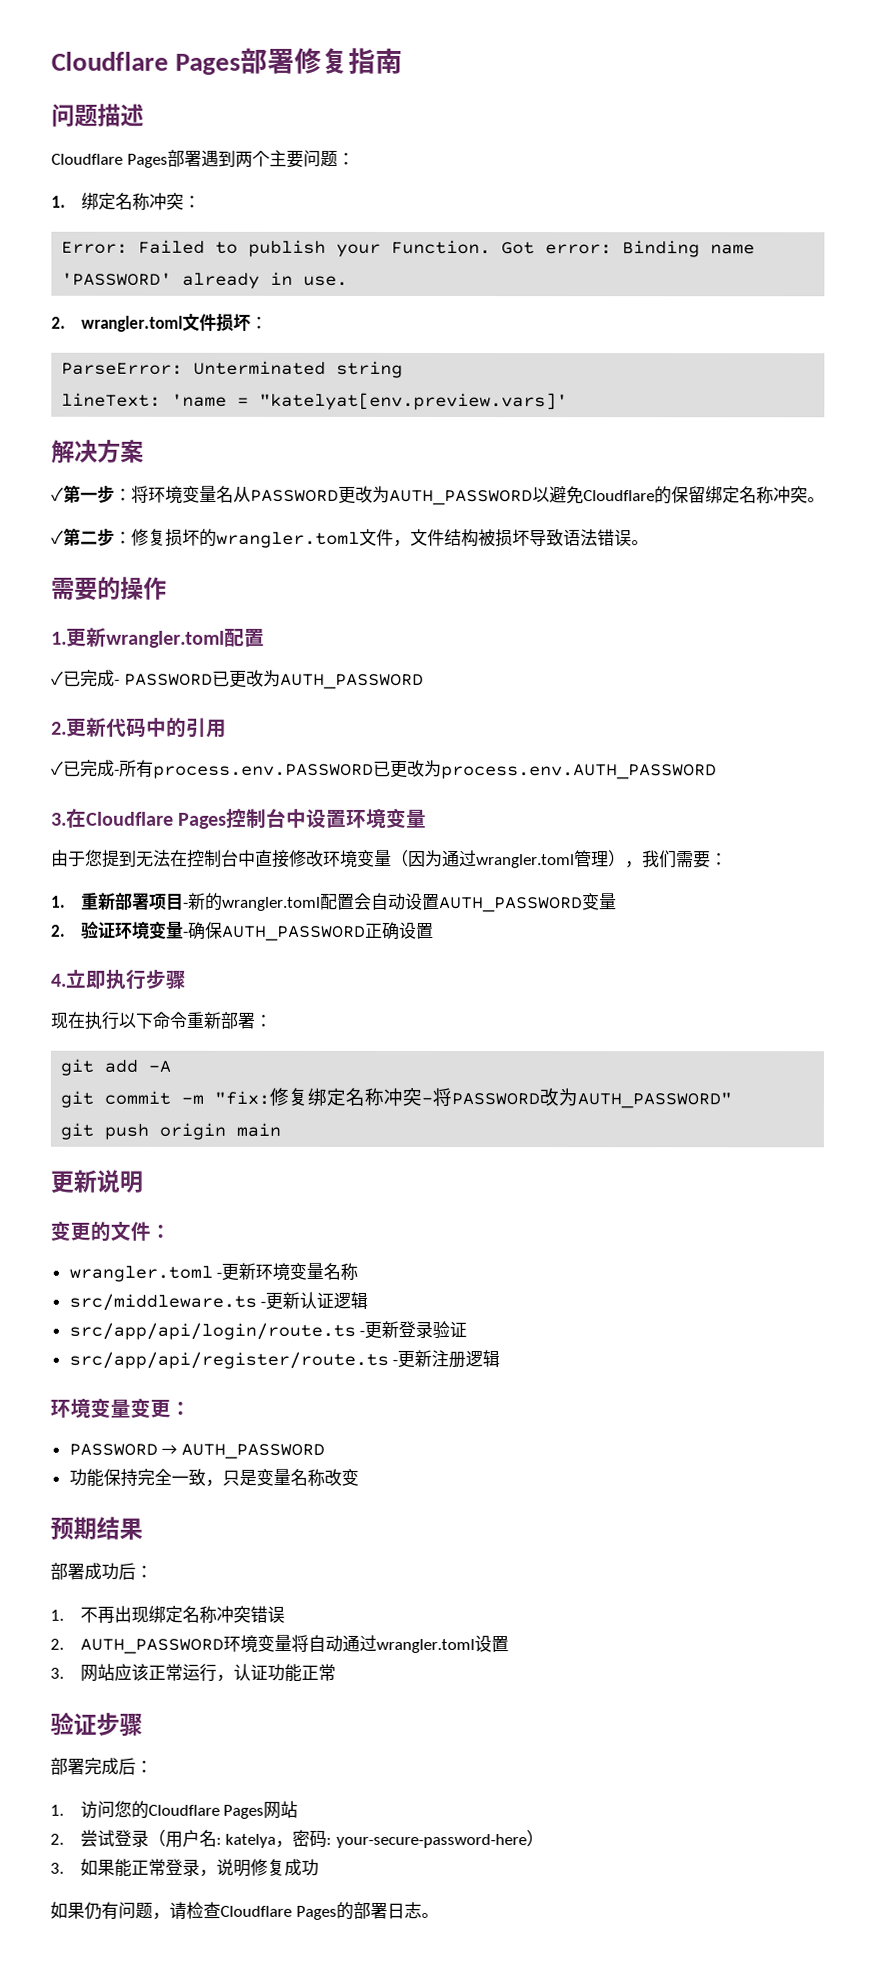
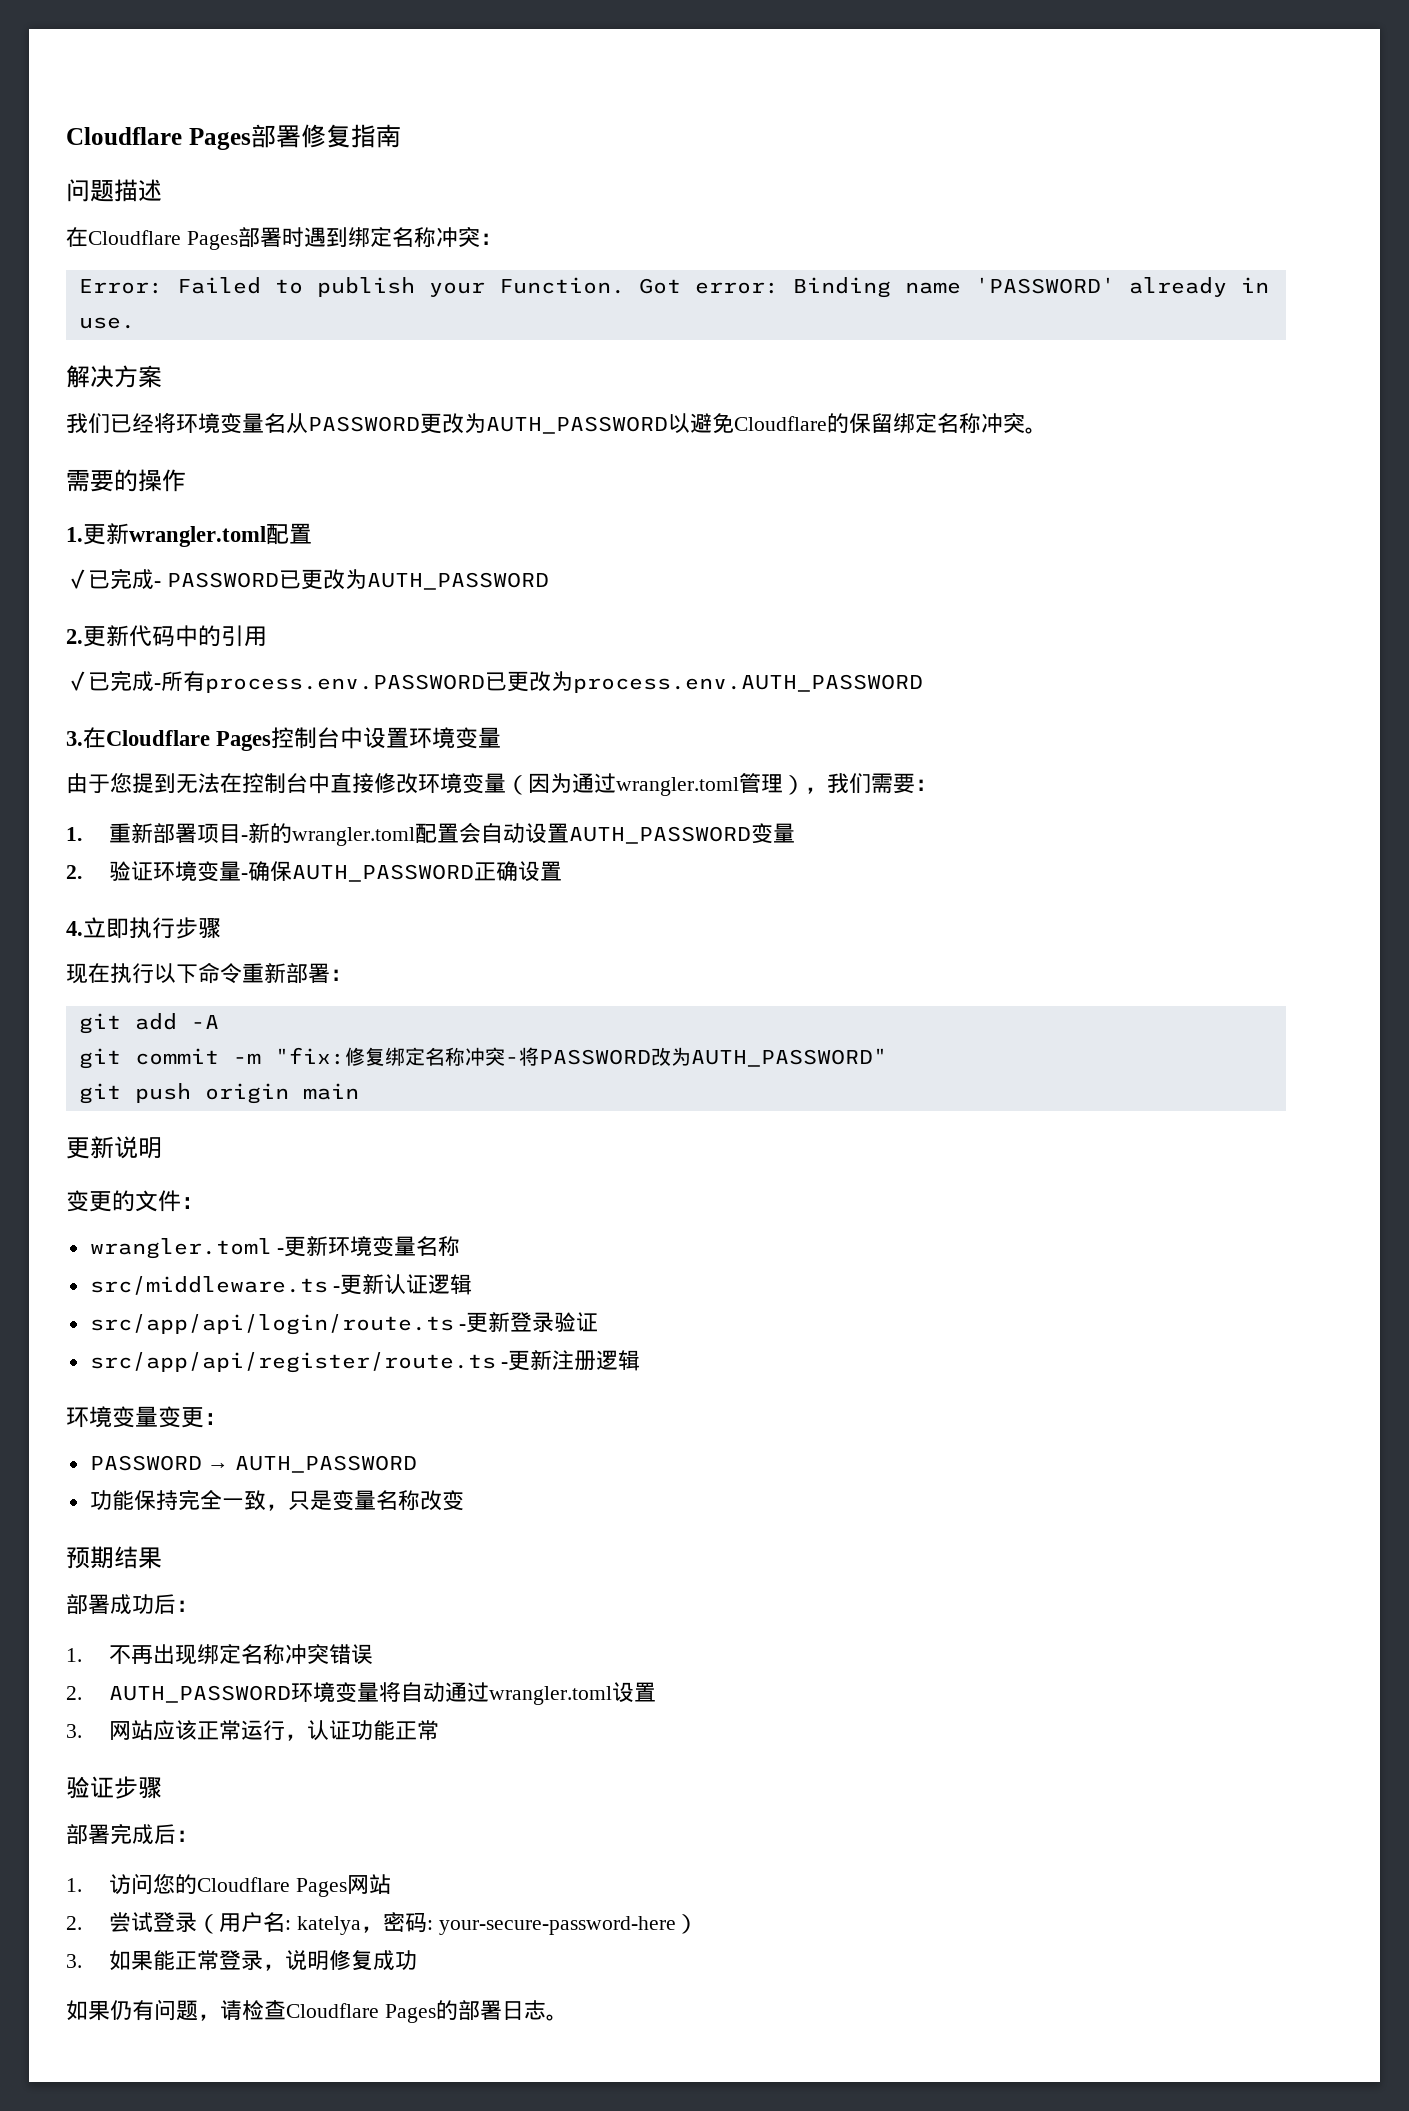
[51,149,355,168] [51,195,66,208] Cloudflare Pages部署遇到两个主要问题： // 1. -> [66,227,348,250] 在Cloudflare Pages部署时遇到
[51,313,268,332] [61,360,404,378] [61,392,569,411] // 2. wrangler.toml文件损坏： // ParseError: Unterminated string // lineText: 'name = "katelyat[env.preview.vars]' -> (135, 323) none
[51,484,132,503] ✓第一步： -> [66,413,154,433] 我们已经
[51,527,649,548] // ✓第二步：修复损坏的wrangler.toml文件，文件结构被损坏导致语法错误。 -> (1047, 430) none

